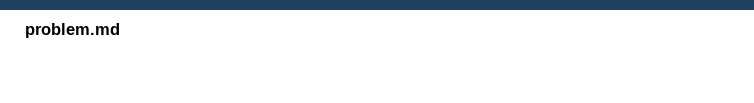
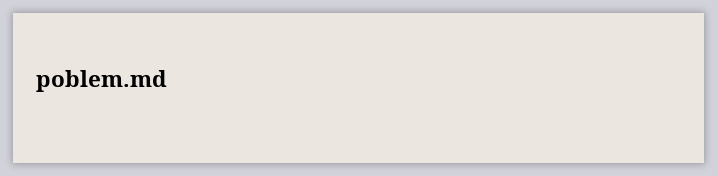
[25,23,120,38] problem.md -> [36,70,167,92] poblem.md

